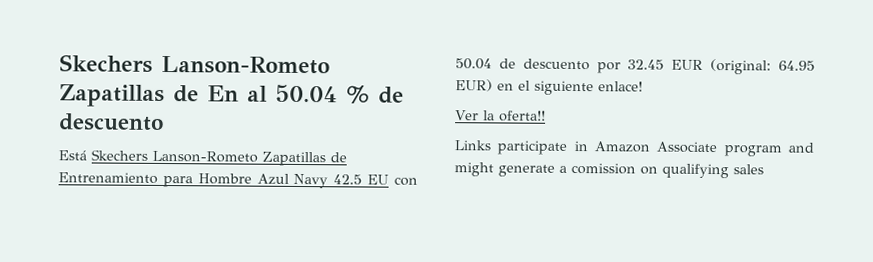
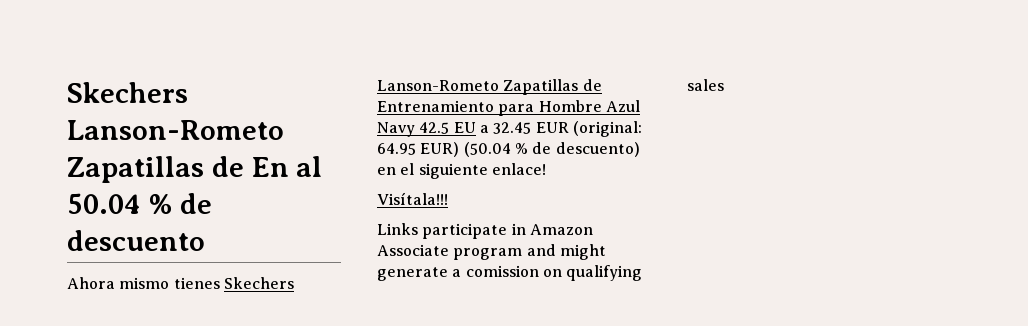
[58,150,87,161] Está -> [67,277,220,289] Ahora mismo tienes
[393,176,418,186] [455,58,621,74] con 50.04 de descuento por -> [479,125,489,133] a
(493, 85) none -> [463,142,640,157] (50.04 % de descuento)
[455,110,546,122] Ver la oferta!! -> [377,192,448,205] Visítala!!!

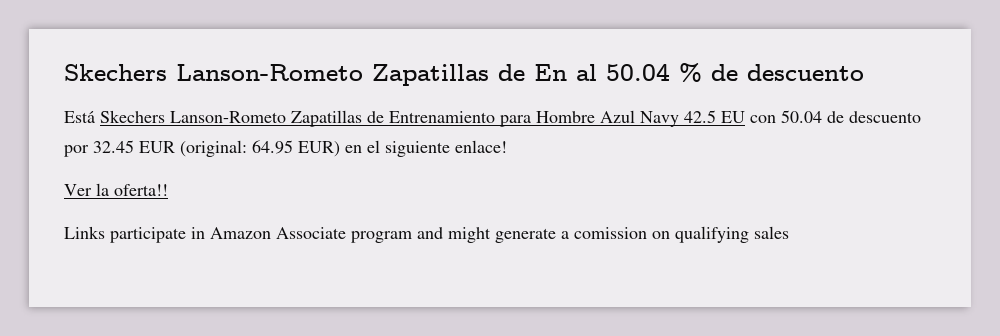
[67,277,220,289] Ahora mismo tienes -> [64,111,95,123] Está
[479,125,489,133] a -> [750,110,921,123] [64,145,89,157] con 50.04 de descuento por
[463,142,640,157] (50.04 % de descuento) -> (340, 149) none
[377,192,448,205] Visítala!!! -> [64,183,168,196] Ver la oferta!!

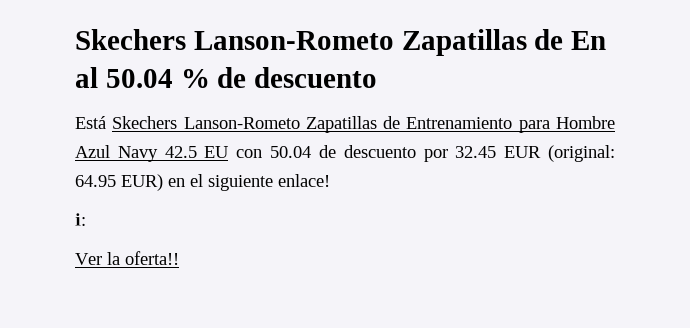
(507, 146) none -> [75,213,86,226] // ℹ:
[64,226,789,243] // Links participate in Amazon Associate program and might generate a comission on qualifying sales -> (179, 258) none

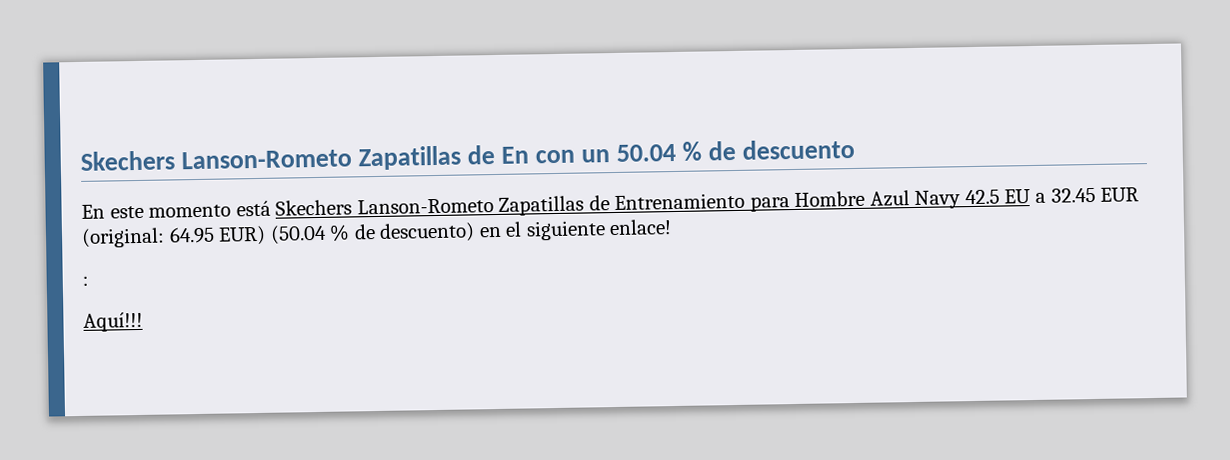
[75,67,98,88] al -> [535,149,611,164] con un
[75,116,106,129] Está -> [81,200,271,219] En este momento está
[236,145,448,162] con 50.04 de descuento por -> [1035,192,1047,203] a
(163, 182) none -> [269,222,476,245] (50.04 % de descuento)
[75,213,86,226] [75,251,179,265] ℹ: // Ver la oferta!! -> [82,275,89,286] [83,311,143,332] : // Aquí!!!

